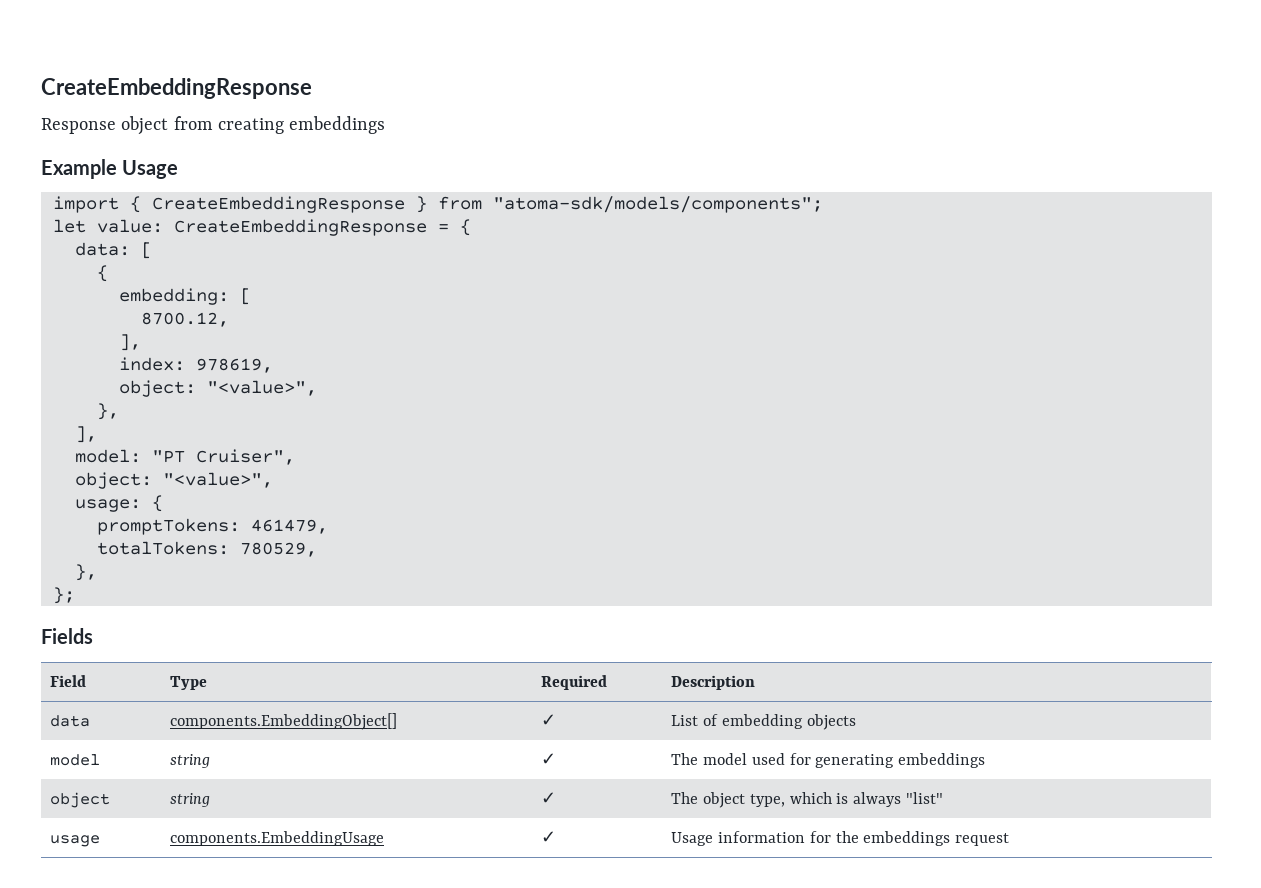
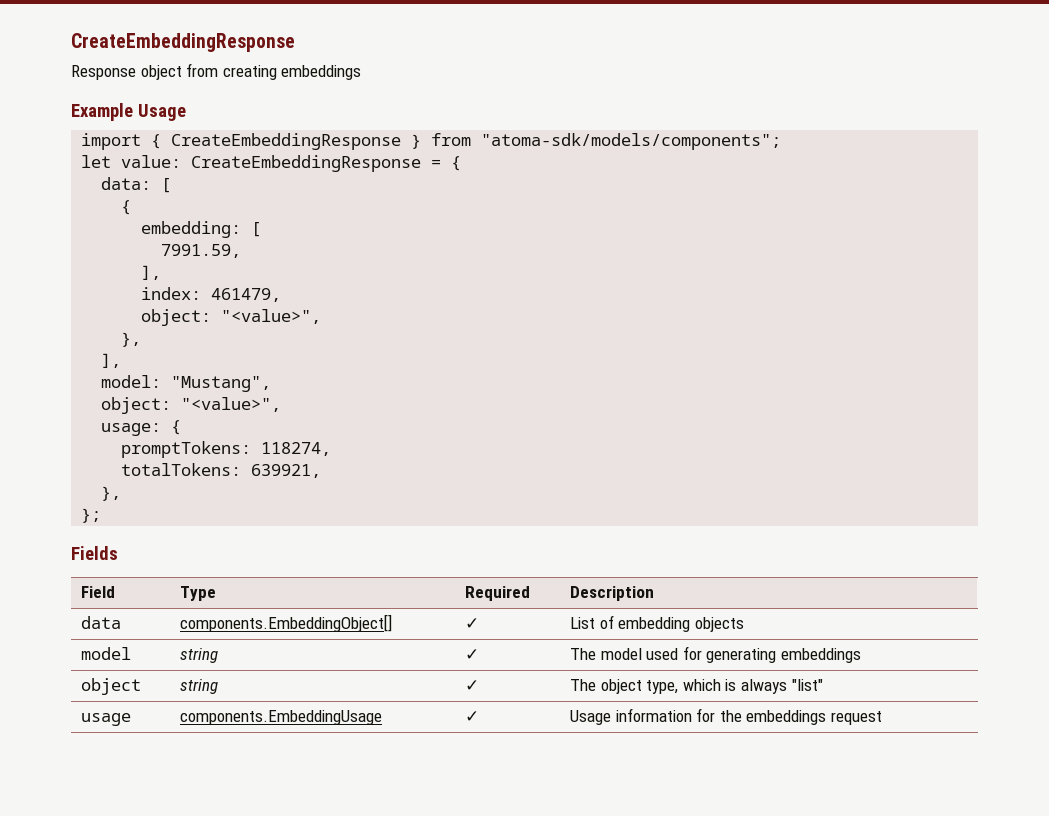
[140,312,229,327] 8700.12, -> [161,244,242,258] 7991.59,
[195,358,273,373] 978619, -> [211,288,282,302] 461479,
[151,449,295,465] "PT Cruiser", -> [171,376,272,392] "Mustang",
[250,519,328,534] 461479, -> [261,442,332,456] 118274,
[239,542,317,557] 780529, -> [251,464,322,478] 639921,

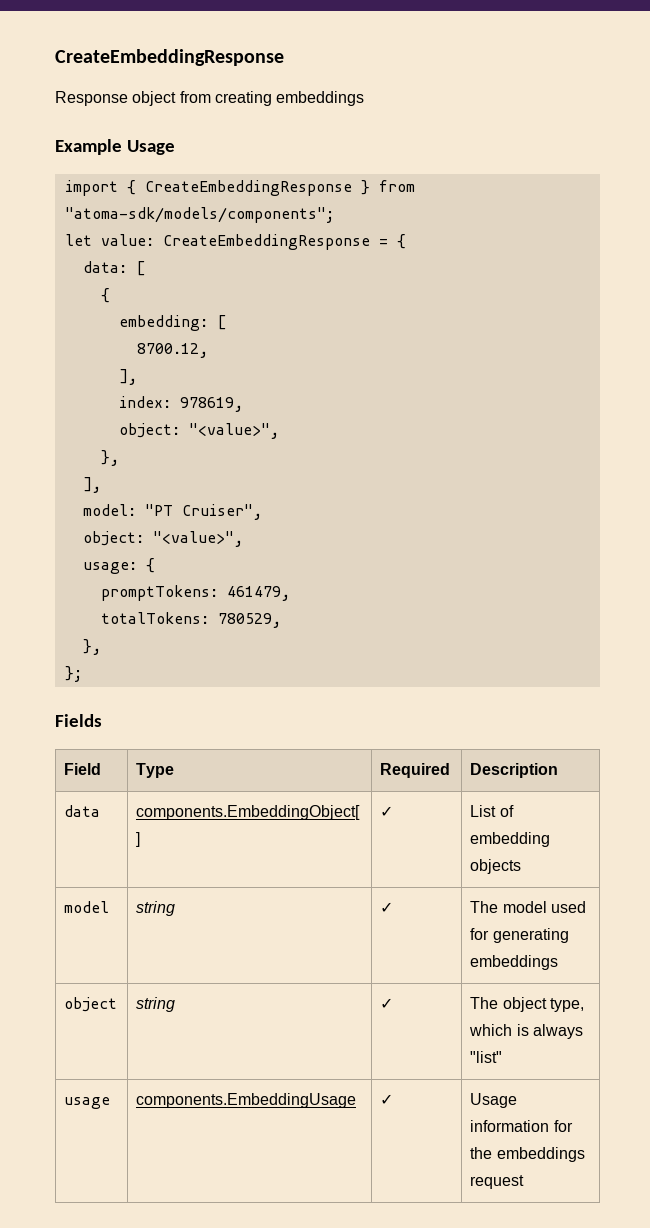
[161,244,242,258] 7991.59, -> [136,343,208,358] 8700.12,
[211,288,282,302] 461479, -> [179,397,243,412] 978619,
[171,376,272,392] "Mustang", -> [144,504,262,520] "PT Cruiser",
[261,442,332,456] 118274, -> [226,586,290,601] 461479,
[251,464,322,478] 639921, -> [217,613,281,628] 780529,

